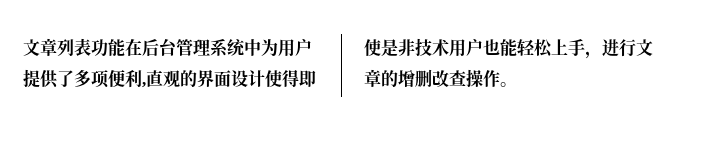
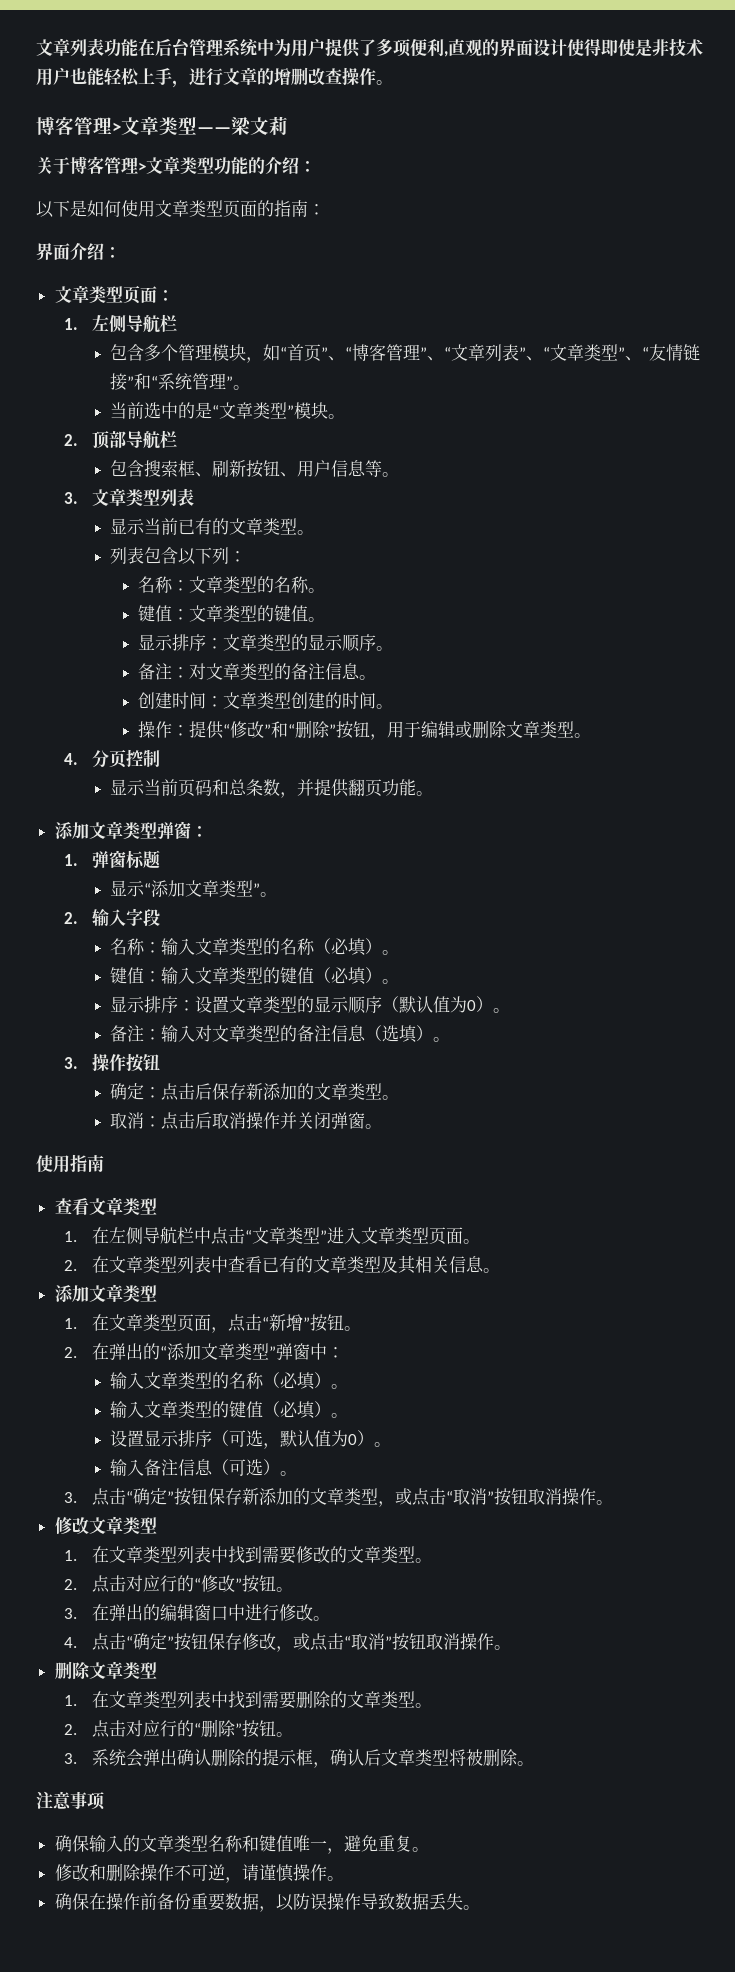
(517, 84) none -> [36,116,288,136] [36,156,316,175] [36,200,325,218] [36,243,121,260] [54,285,174,304] [63,314,177,333] [110,344,701,363] [110,373,251,391] [110,402,346,419] [63,430,177,449] [110,460,400,478] [63,488,194,507] [110,518,315,535] [110,547,247,565] [138,576,326,593] [138,605,326,622] [138,634,394,652] [138,663,377,680] [138,692,394,709] [138,720,592,740] [63,749,160,768] [110,779,434,798] [54,821,208,839] [63,850,160,869] [110,880,278,897] [63,908,160,926] [110,938,400,956] [110,967,400,985] [110,996,511,1014] [110,1025,451,1043] [63,1053,160,1072] [110,1083,400,1101] [110,1112,383,1130] [36,1154,104,1173] [54,1197,157,1215] [63,1227,480,1245] [63,1255,500,1274] [54,1284,157,1302] [63,1314,361,1333] [63,1343,344,1360] [110,1372,349,1390] [110,1401,349,1419] [110,1430,392,1449] [110,1459,298,1476] [63,1488,613,1507] [54,1516,157,1535] [63,1546,432,1564] [63,1575,293,1593] [63,1604,330,1621] [63,1633,511,1652] [54,1661,157,1680] [63,1690,432,1709] [63,1719,293,1738] [63,1748,534,1768] [36,1791,105,1810] [54,1835,429,1854] [54,1863,344,1883] [54,1893,480,1912] // 博客管理>文章类型——梁文莉 // 关于博客管理>文章类型功能的介绍： // 以下是如何使用文章类型页面的指南： // 界面介绍： // 文章类型页面： // 1.左侧导航栏 // 包含多个管理模块，如“首页”、“博客管理”、“文章列表”、“文章类型”、“友情链接”和“系统管理”。 // 当前选中的是“文章类型”模块。 // 2.顶部导航栏 // 包含搜索框、刷新按钮、用户信息等。 // 3.文章类型列表 // 显示当前已有的文章类型。 // 列表包含以下列： // 名称：文章类型的名称。 // 键值：文章类型的键值。 // 显示排序：文章类型的显示顺序。 // 备注：对文章类型的备注信息。 // 创建时间：文章类型创建的时间。 // 操作：提供“修改”和“删除”按钮，用于编辑或删除文章类型。 // 4.分页控制 // 显示当前页码和总条数，并提供翻页功能。 // 添加文章类型弹窗： // 1.弹窗标题 // 显示“添加文章类型”。 // 2.输入字段 // 名称：输入文章类型的名称（必填）。 // 键值：输入文章类型的键值（必填）。 // 显示排序：设置文章类型的显示顺序（默认值为0）。 // 备注：输入对文章类型的备注信息（选填）。 // 3.操作按钮 // 确定：点击后保存新添加的文章类型。 // 取消：点击后取消操作并关闭弹窗。 // 使用指南 // 查看文章类型 // 1.在左侧导航栏中点击“文章类型”进入文章类型页面。 // 2.在文章类型列表中查看已有的文章类型及其相关信息。 // 添加文章类型 // 1.在文章类型页面，点击“新增”按钮。 // 2.在弹出的“添加文章类型”弹窗中： // 输入文章类型的名称（必填）。 // 输入文章类型的键值（必填）。 // 设置显示排序（可选，默认值为0）。 // 输入备注信息（可选）。 // 3.点击“确定”按钮保存新添加的文章类型，或点击“取消”按钮取消操作。 // 修改文章类型 // 1.在文章类型列表中找到需要修改的文章类型。 // 2.点击对应行的“修改”按钮。 // 3.在弹出的编辑窗口中进行修改。 // 4.点击“确定”按钮保存修改，或点击“取消”按钮取消操作。 // 删除文章类型 // 1.在文章类型列表中找到需要删除的文章类型。 // 2.点击对应行的“删除”按钮。 // 3.系统会弹出确认删除的提示框，确认后文章类型将被删除。 // 注意事项 // 确保输入的文章类型名称和键值唯一，避免重复。 // 修改和删除操作不可逆，请谨慎操作。 // 确保在操作前备份重要数据，以防误操作导致数据丢失。

